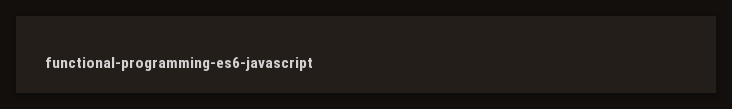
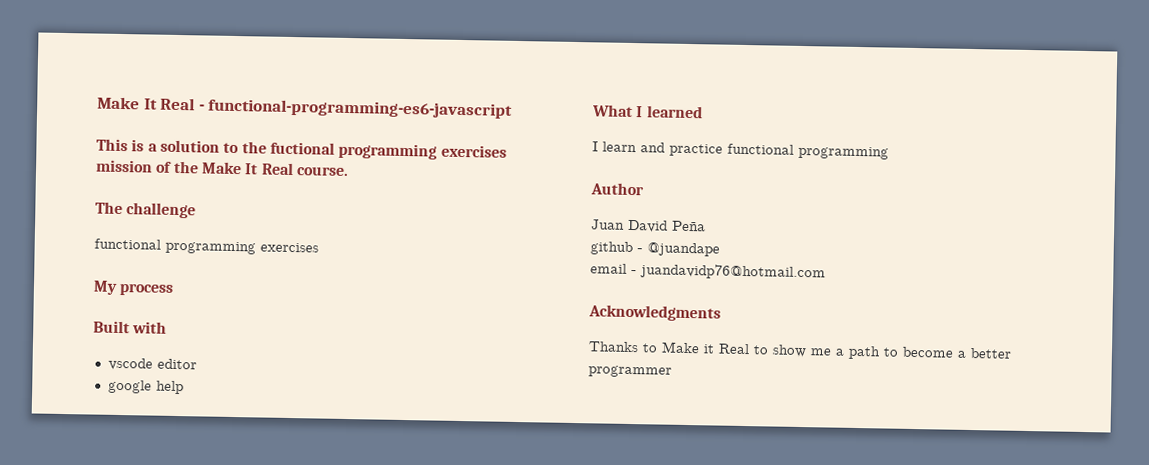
[45,57,313,71] functional-programming-es6-javascript -> [97,96,514,119] [96,138,507,160] [95,159,349,176] [95,201,197,219] [94,238,319,255] [93,280,175,296] [93,320,168,334] [107,357,197,371] [107,379,184,395] [592,104,703,119] [592,141,889,160] [590,182,644,196] [591,219,706,233] [590,241,720,257] [590,263,826,281] [588,304,721,322] [588,341,1012,360] [588,365,672,378] Make It Real - functional-programming-es6-javascript // This is a solution to the fuctional programming exercises mission of the Make It Real course. // The challenge // functional programming exercises // My process // Built with // vscode editor // google help // What I learned // I learn and practice functional programming // Author // Juan David Peña // github - @juandape // email - juandavidp76@hotmail.com // Acknowledgments // Thanks to Make it Real to show me a path to become a better programmer

